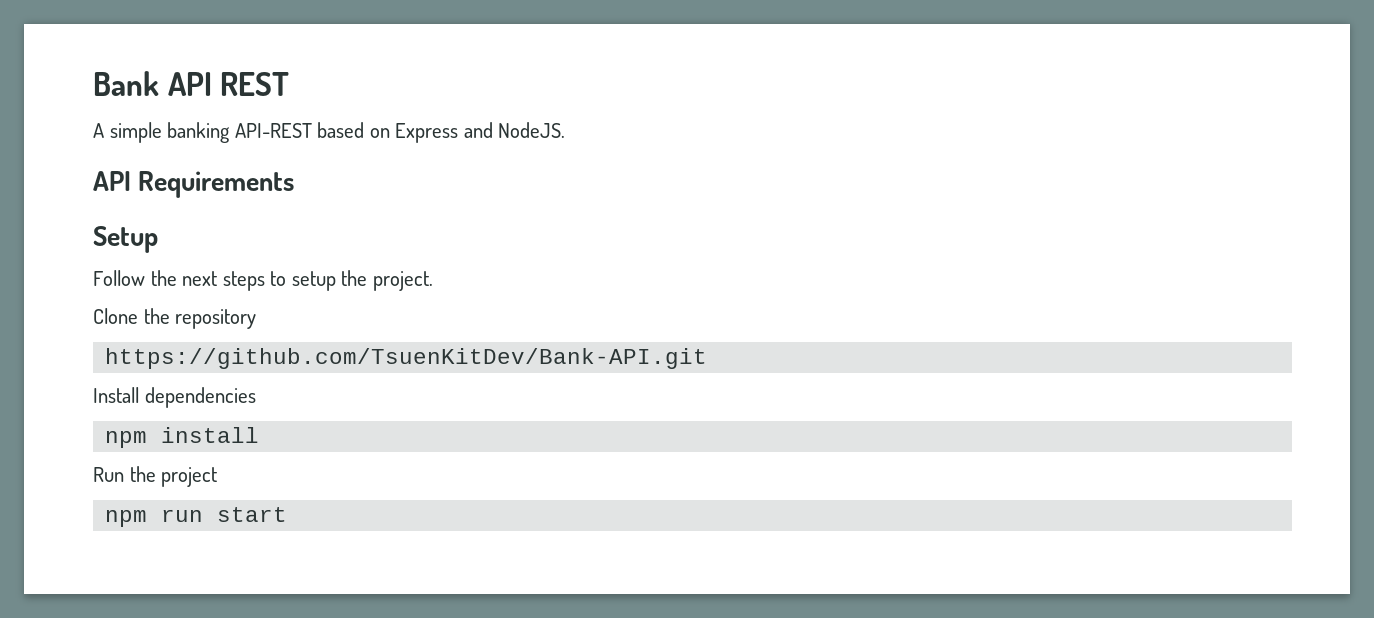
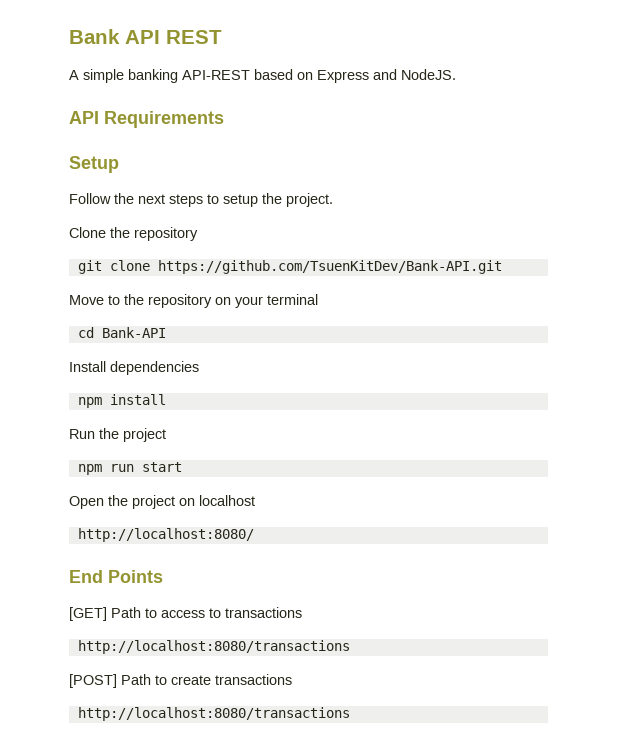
(257, 319) none -> [77,260,150,274] git clone
(708, 358) none -> [69,294,318,308] [77,327,166,338] // Move to the repository on your terminal // cd Bank-API
(288, 514) none -> [69,495,255,509] [77,528,254,542] [69,570,163,583] [69,607,302,621] [77,640,350,654] [69,674,292,688] [77,707,350,721] // Open the project on localhost // http://localhost:8080/ // End Points // [GET] Path to access to transactions // http://localhost:8080/transactions // [POST] Path to create transactions // http://localhost:8080/transactions

